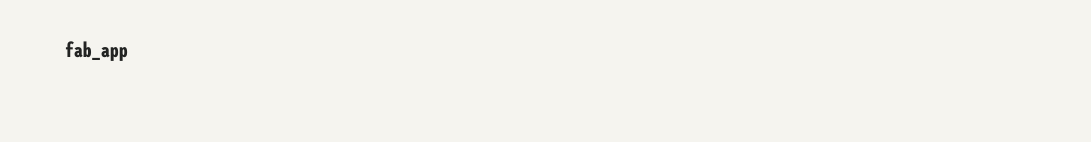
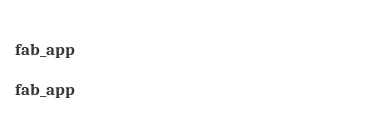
[65,41,128,61] fab_app -> [15,43,75,58] [15,83,75,98] fab_app // fab_app

